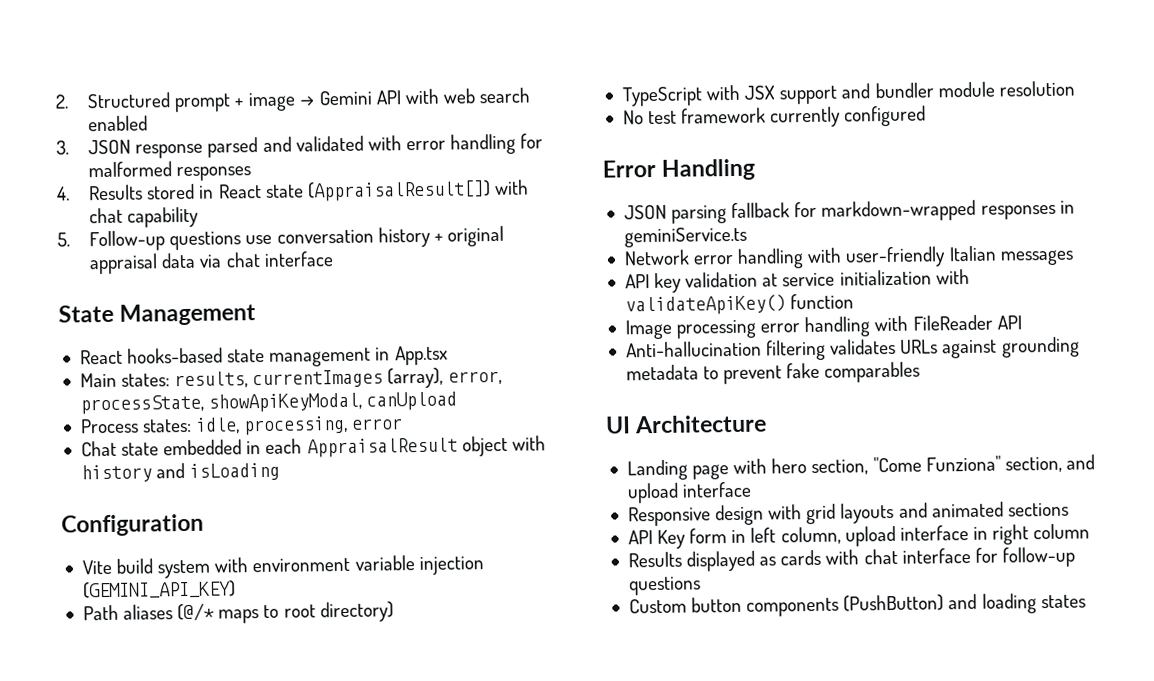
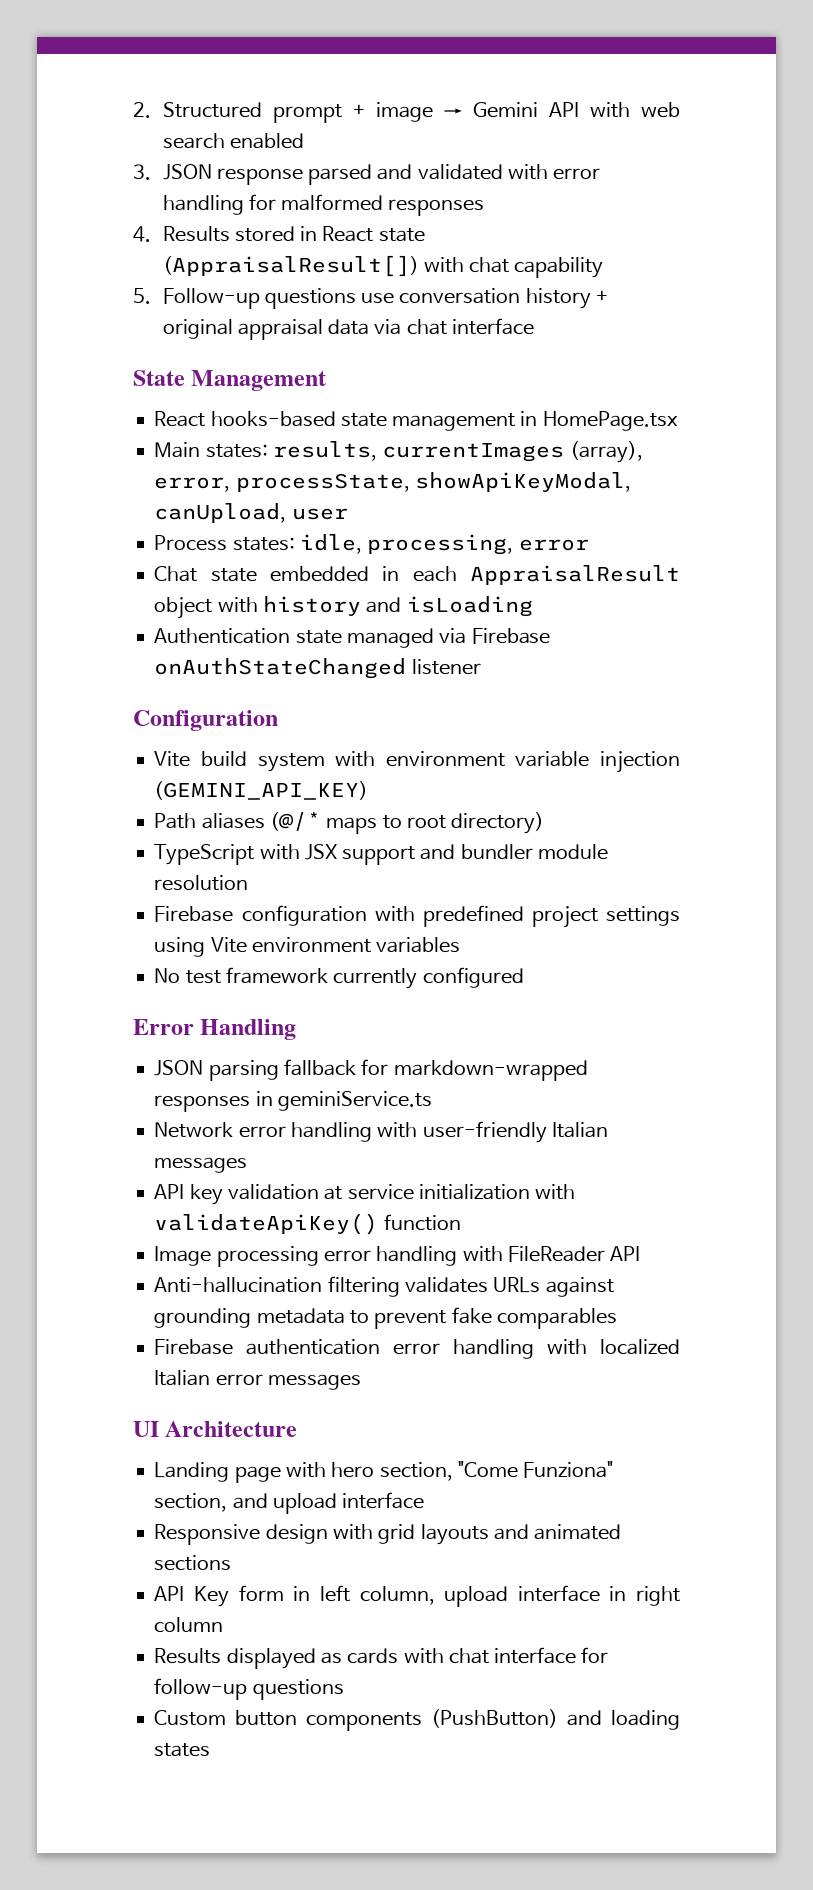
[394,345,448,366] App.tsx -> [542,411,678,431] HomePage.tsx
[366,391,458,411] canUpload -> [154,503,348,523] canUpload, user
(281, 471) none -> [154,628,551,648] [154,658,481,679] // Authentication state managed via Firebase onAuthStateChanged listener
(1075, 88) none -> [154,905,680,928] [154,937,461,957] // Firebase configuration with predefined project settings using Vite environment variables
(921, 372) none -> [154,1339,680,1359] [154,1370,361,1390] // Firebase authentication error handling with localized Italian error messages

